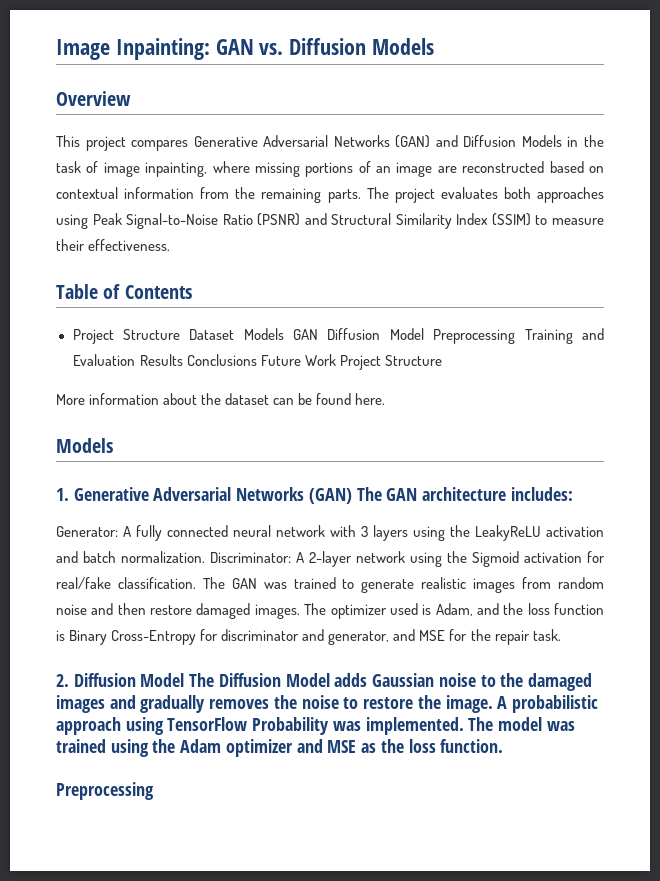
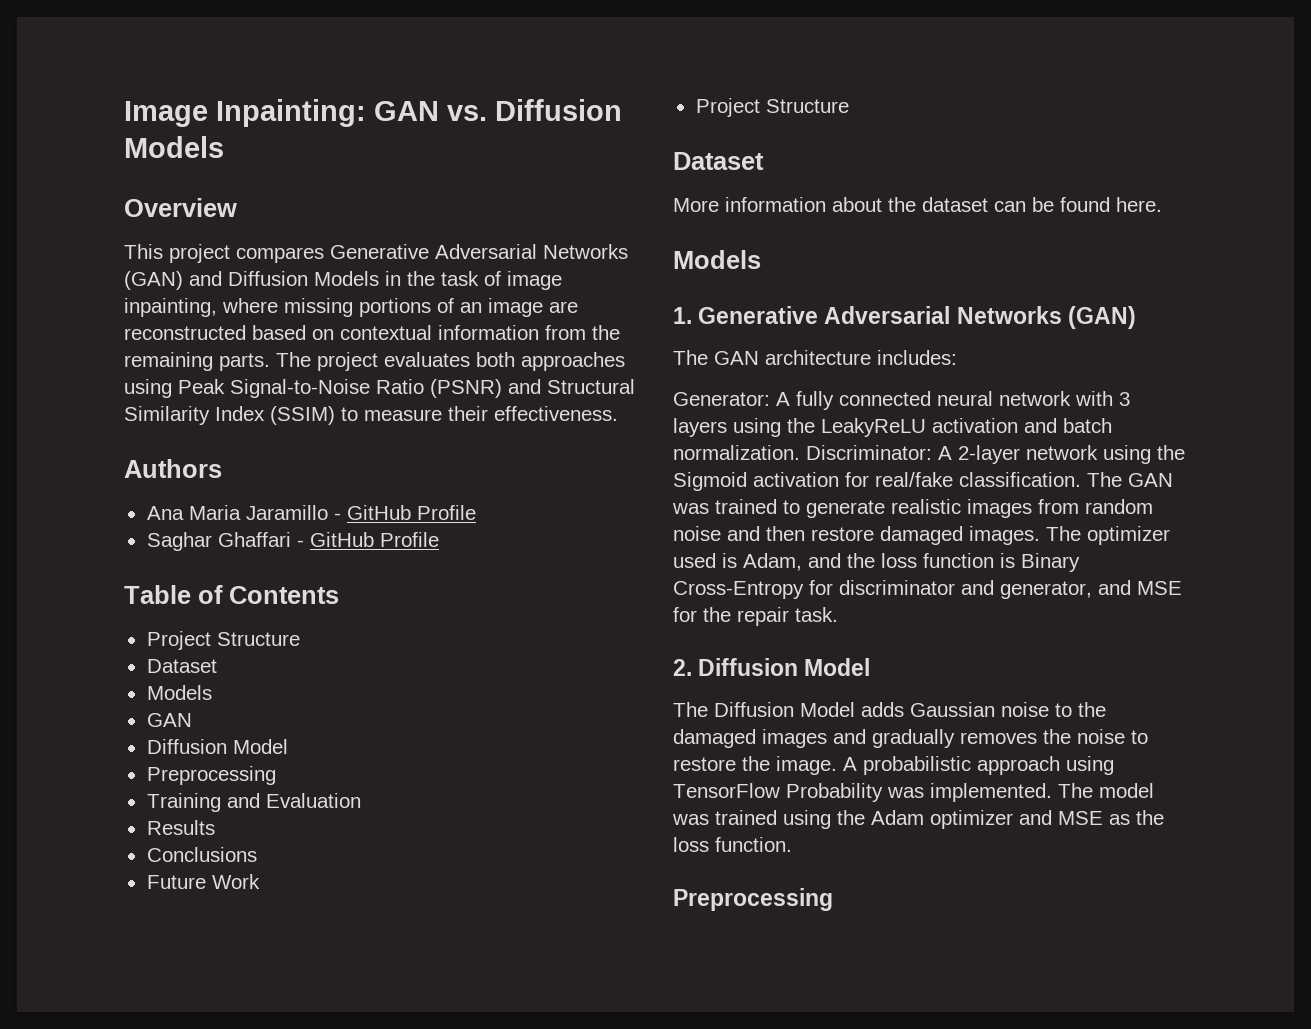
(171, 245) none -> [124,459,222,478] [146,505,476,520] [146,532,439,551] // Authors // Ana Maria Jaramillo - GitHub Profile // Saghar Ghaffari - GitHub Profile
[189,328,516,344] Dataset Models GAN Diffusion Model Preprocessing -> [146,659,217,673] [146,685,212,700] [146,713,192,727] [146,739,288,754] [146,766,276,785] // Dataset // Models // GAN // Diffusion Model // Preprocessing //
(136, 360) none -> (361, 800) //
(183, 360) none -> (215, 827) //
(257, 360) none -> (257, 854) //
[339,355,442,370] Project Structure -> [695,98,849,117] [673,152,764,170] // Project Structure // Dataset
(352, 496) none -> (1136, 317) //
(185, 680) none -> (871, 667) //

